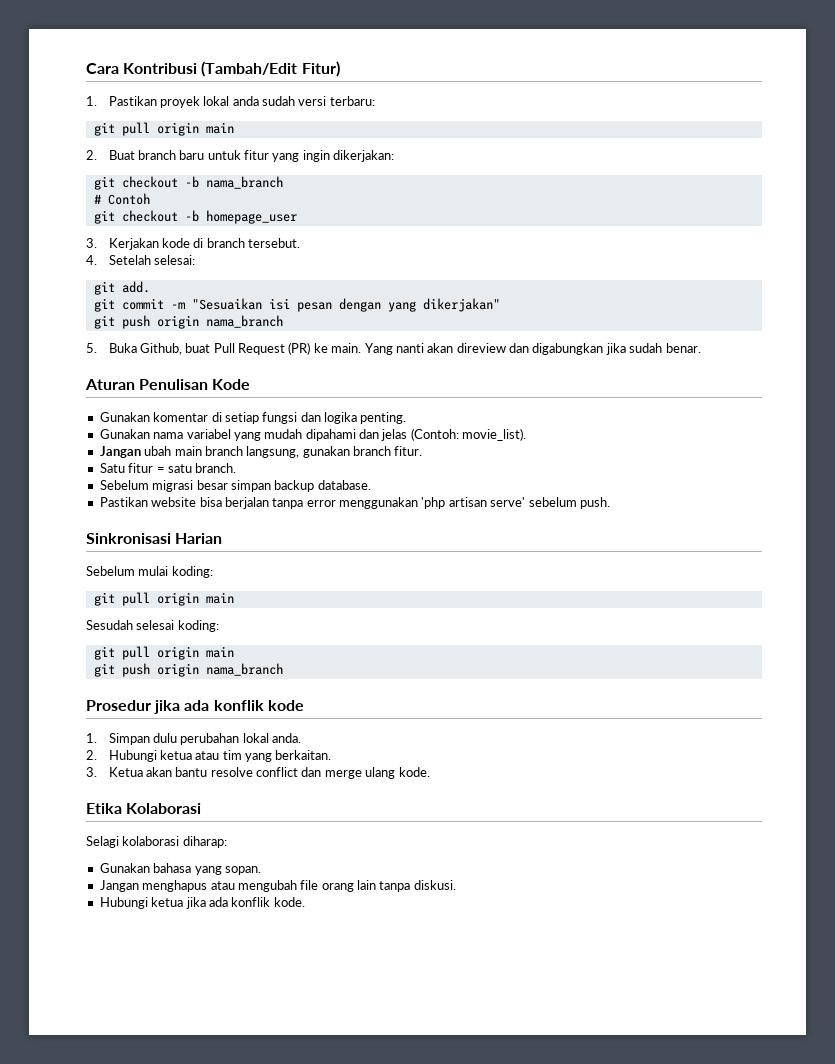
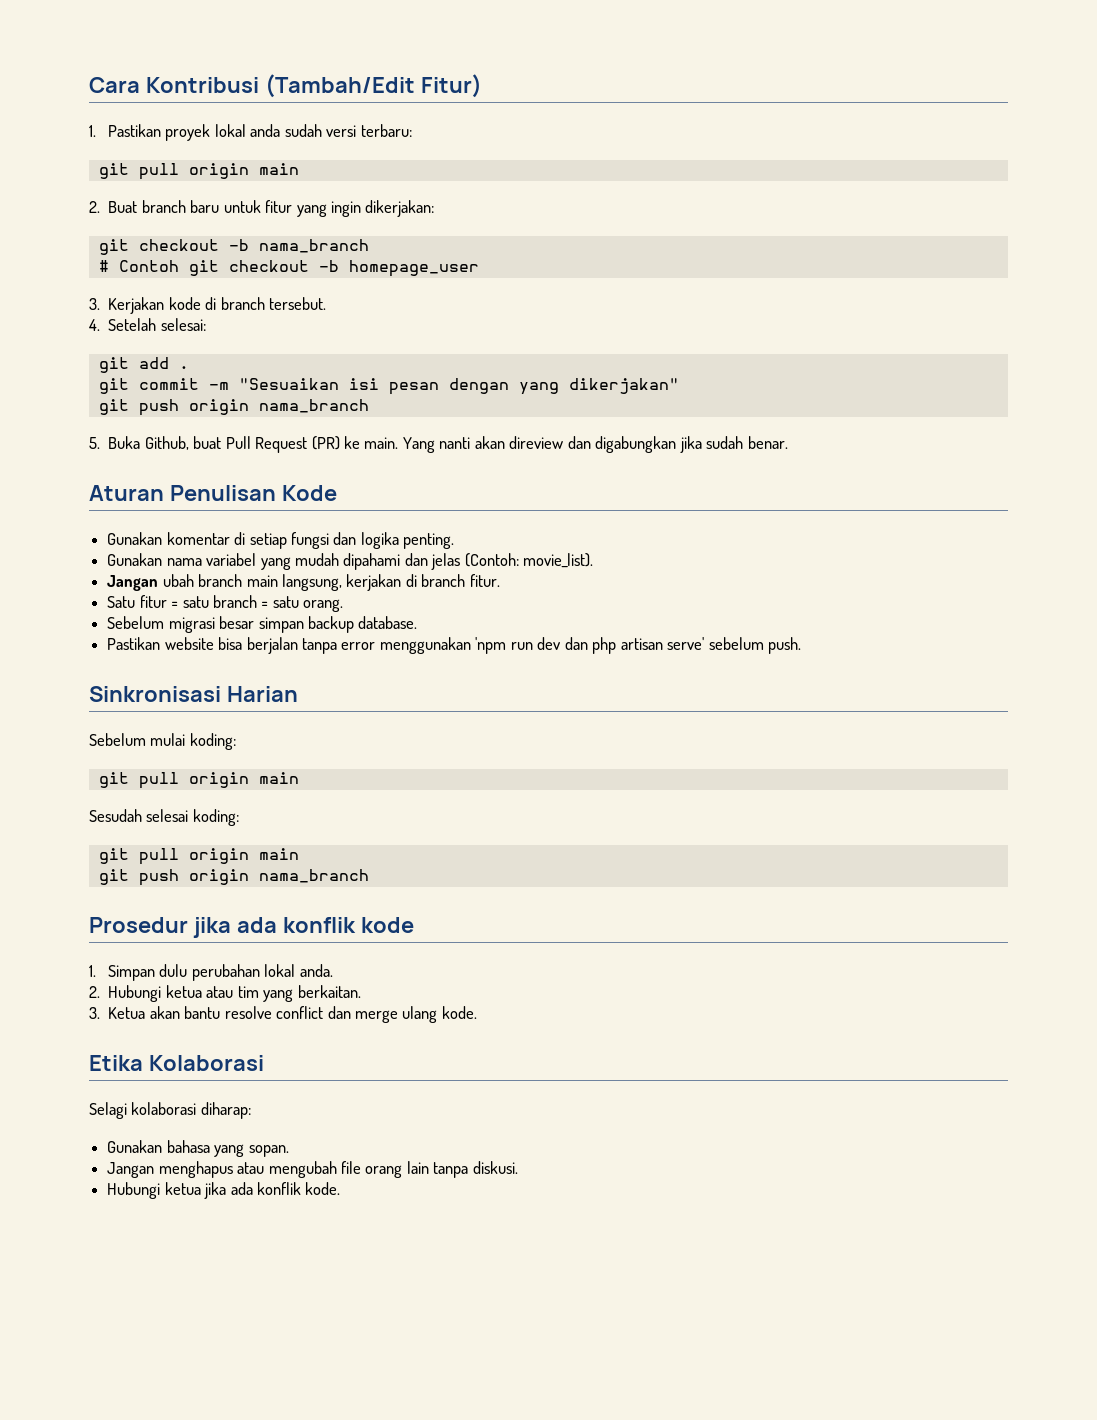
(150, 199) // -> (179, 266) none
[121,281,150,293] add. -> [138,357,189,369] add .
[174,446,350,458] main branch langsung, gunakan -> [198,574,417,591] branch main langsung, kerjakan di
[195,463,237,473] branch. -> [212,595,344,612] branch = satu orang.
[421,497,446,509] 'php -> [475,637,617,654] 'npm run dev dan php

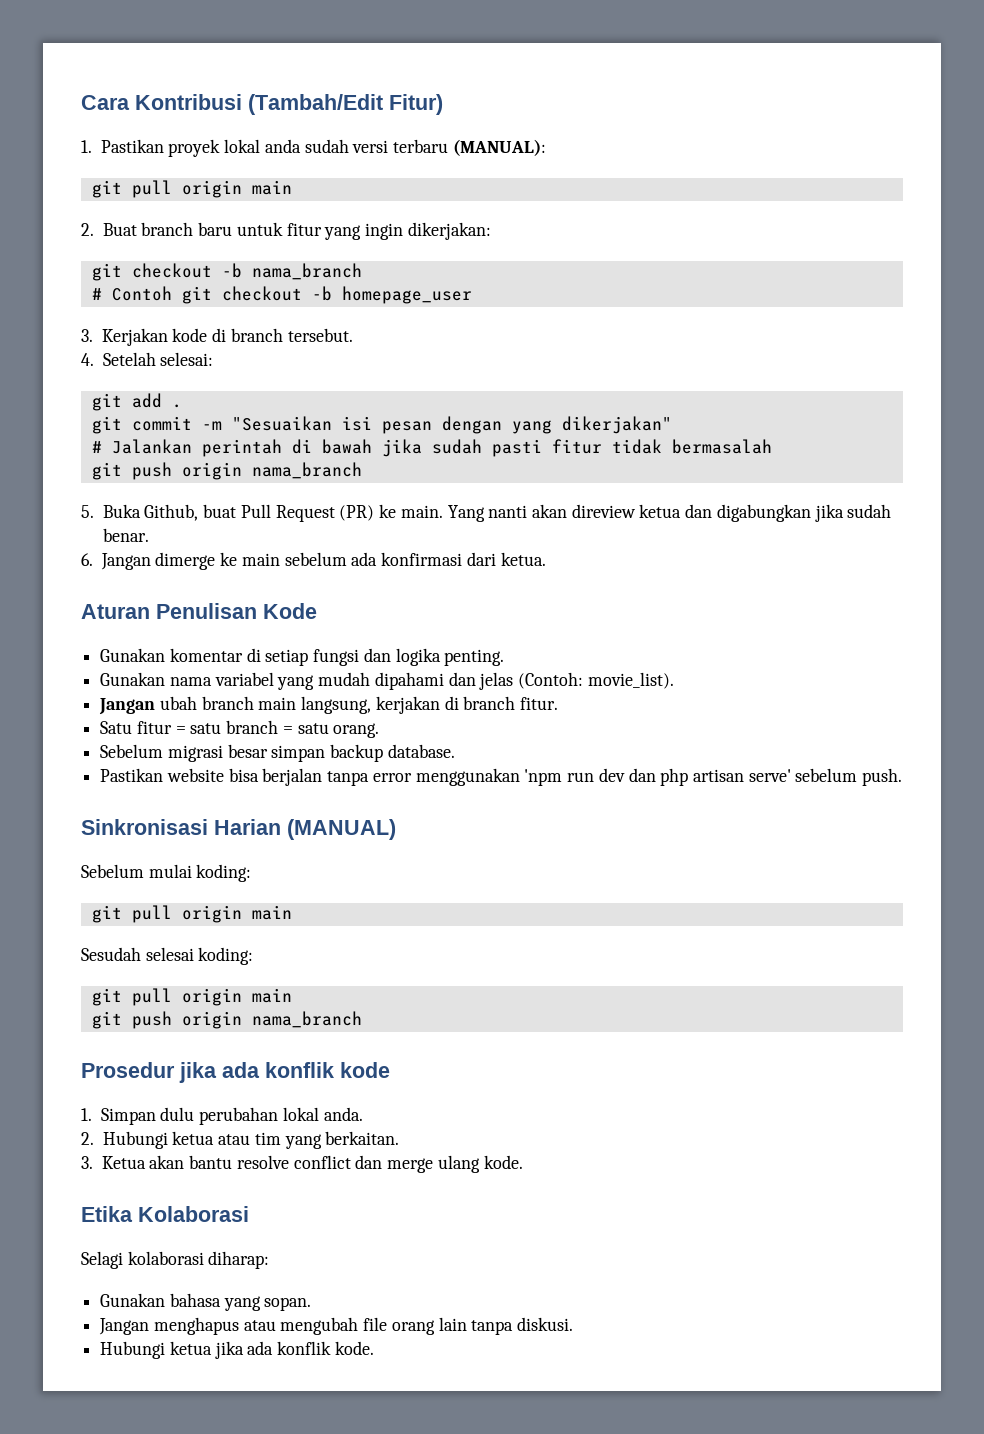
[360,124,412,137] terbaru: -> [393,139,546,156] terbaru (MANUAL):
(679, 386) none -> [91,439,772,457] // # Jalankan perintah di bawah jika sudah pasti fitur tidak bermasalah
(564, 442) none -> [639,504,682,518] ketua
(788, 442) none -> [81,552,546,570] // 6. Jangan dimerge ke main sebelum ada konfirmasi dari ketua.
(298, 694) none -> [287,819,396,840] (MANUAL)

